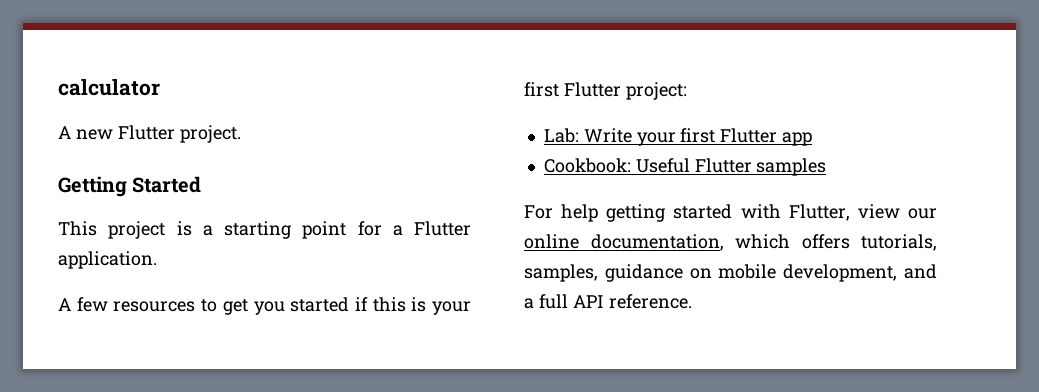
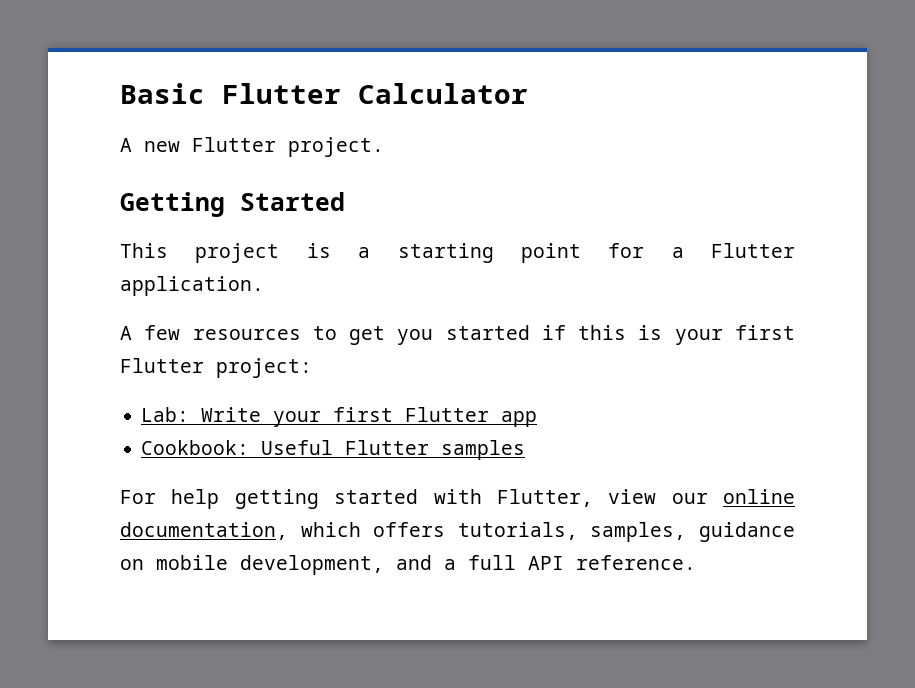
[58,79,160,96] calculator -> [120,83,528,104] Basic Flutter Calculator

